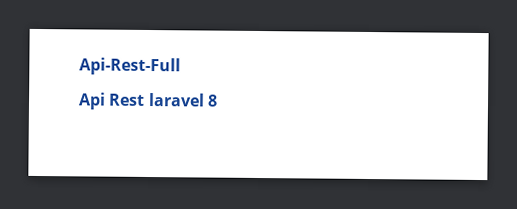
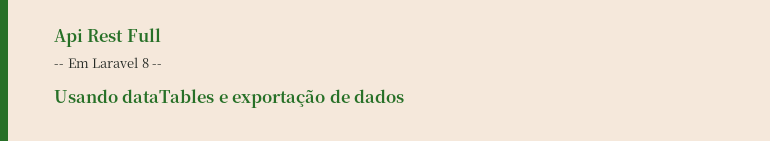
[79,57,181,76] Api-Rest-Full // -> (54, 38) none
[147,92,218,107] laravel 8 -> [126,28,161,42] [54,57,163,68] [54,89,405,108] Full // -- Em Laravel 8 -- // Usando dataTables e exportação de dados

